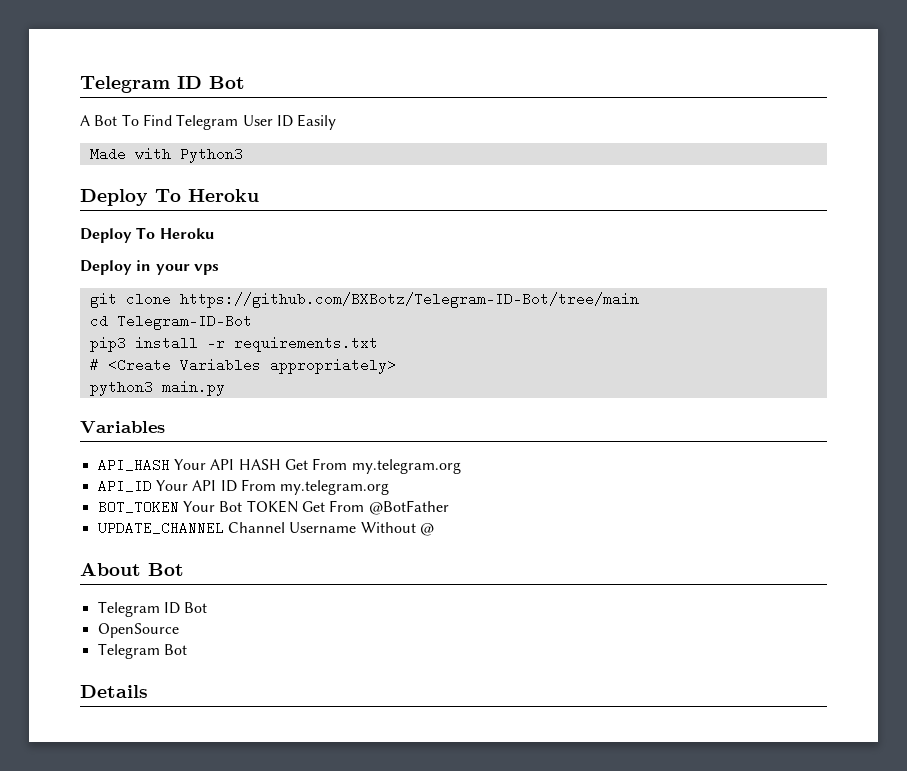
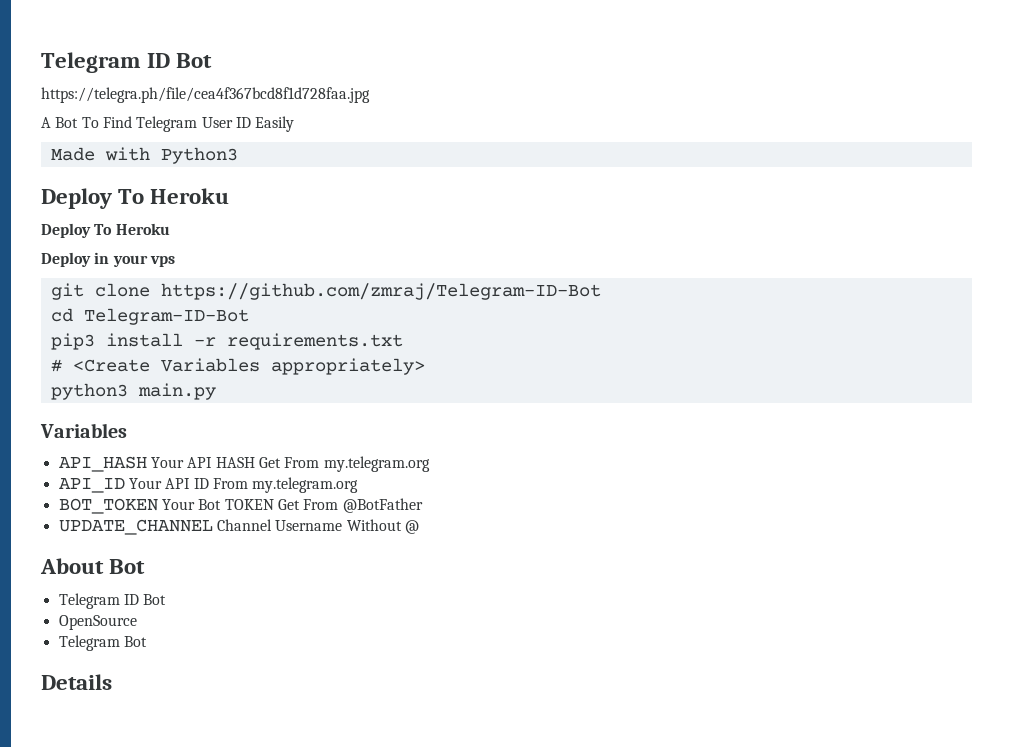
[80,76,245,93] Telegram ID Bot -> [41,52,213,73] [41,87,370,103] Telegram ID Bot // https://telegra.ph/file/cea4f367bcd8f1d728faa.jpg
[179,292,639,308] https://github.com/BXBotz/Telegram-ID-Bot/tree/main -> [160,283,601,300] https://github.com/zmraj/Telegram-ID-Bot

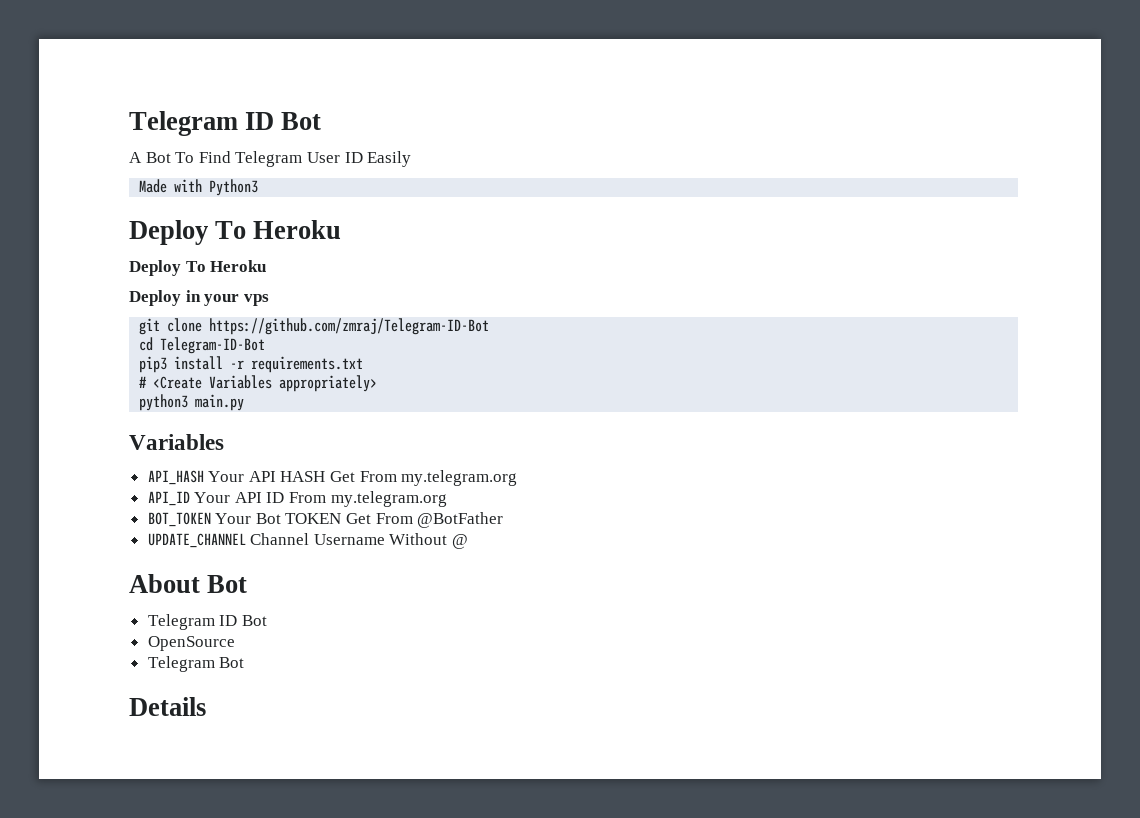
[41,52,213,73] [41,87,370,103] Telegram ID Bot // https://telegra.ph/file/cea4f367bcd8f1d728faa.jpg -> [129,111,322,136] Telegram ID Bot

